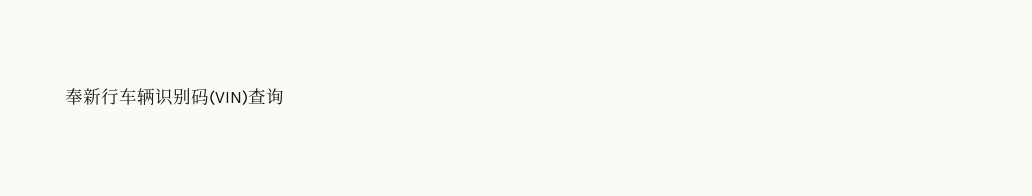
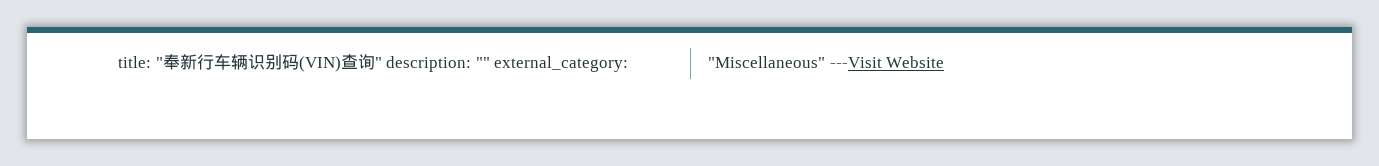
(65, 96) none -> [118,56,163,68] title: "
(284, 96) none -> [374,56,945,72] " description: "" external_category: "Miscellaneous" ---Visit Website

